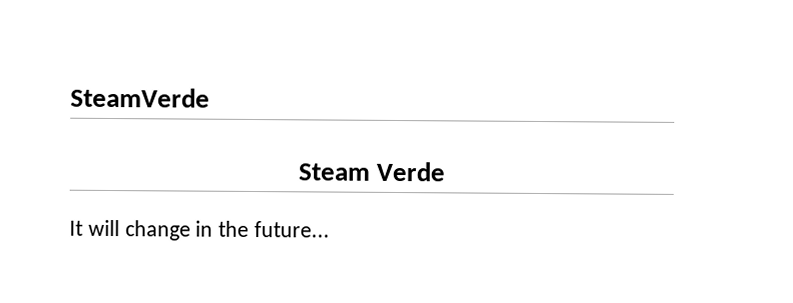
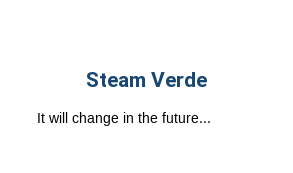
[70,87,210,108] SteamVerde // -> (85, 79) none

